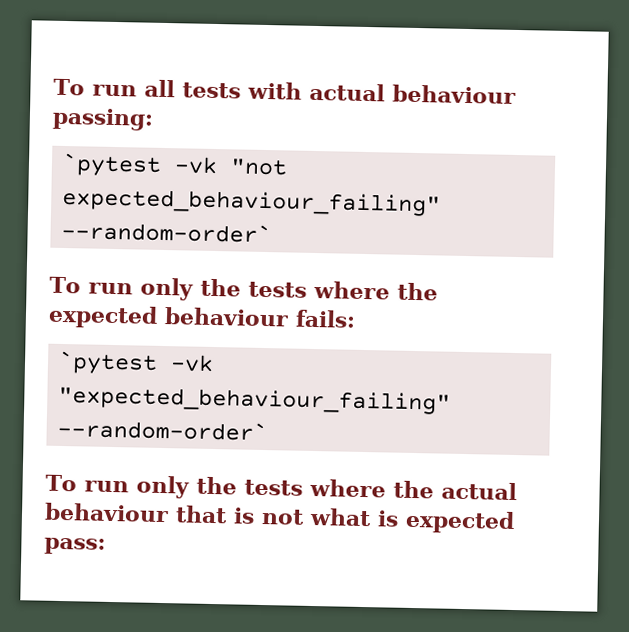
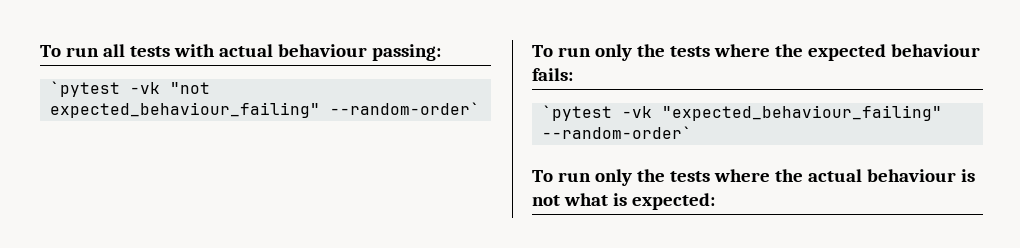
[175,505,228,524] that -> (956, 175) none
[405,509,515,535] [44,537,106,555] expected pass: -> [631,193,715,210] expected:

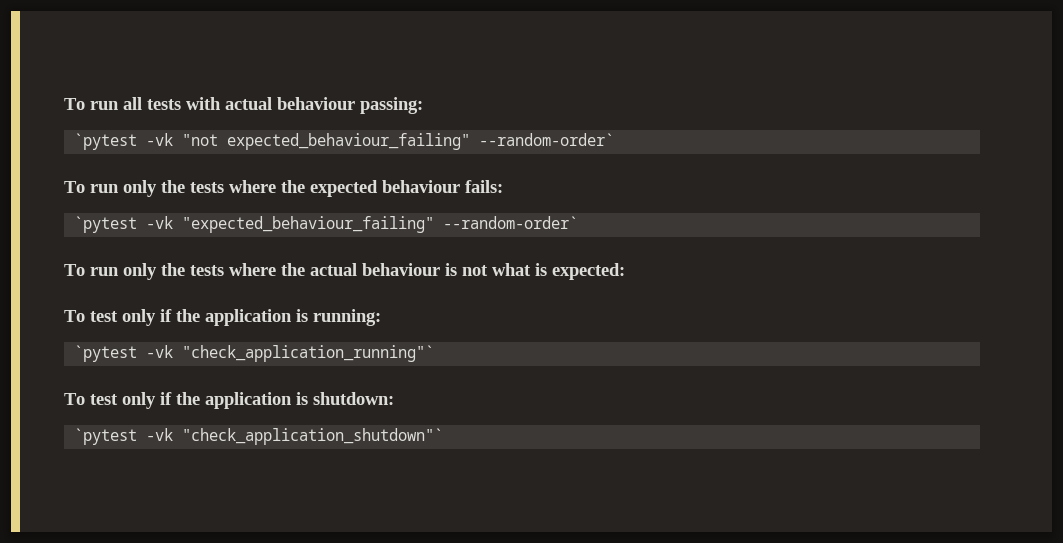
(715, 201) none -> [64,309,381,326] [74,345,435,362] [64,392,394,409] [74,428,444,445] // To test only if the application is running: // `pytest -vk "check_application_running"` // To test only if the application is shutdown: // `pytest -vk "check_application_shutdown"`

